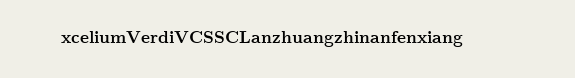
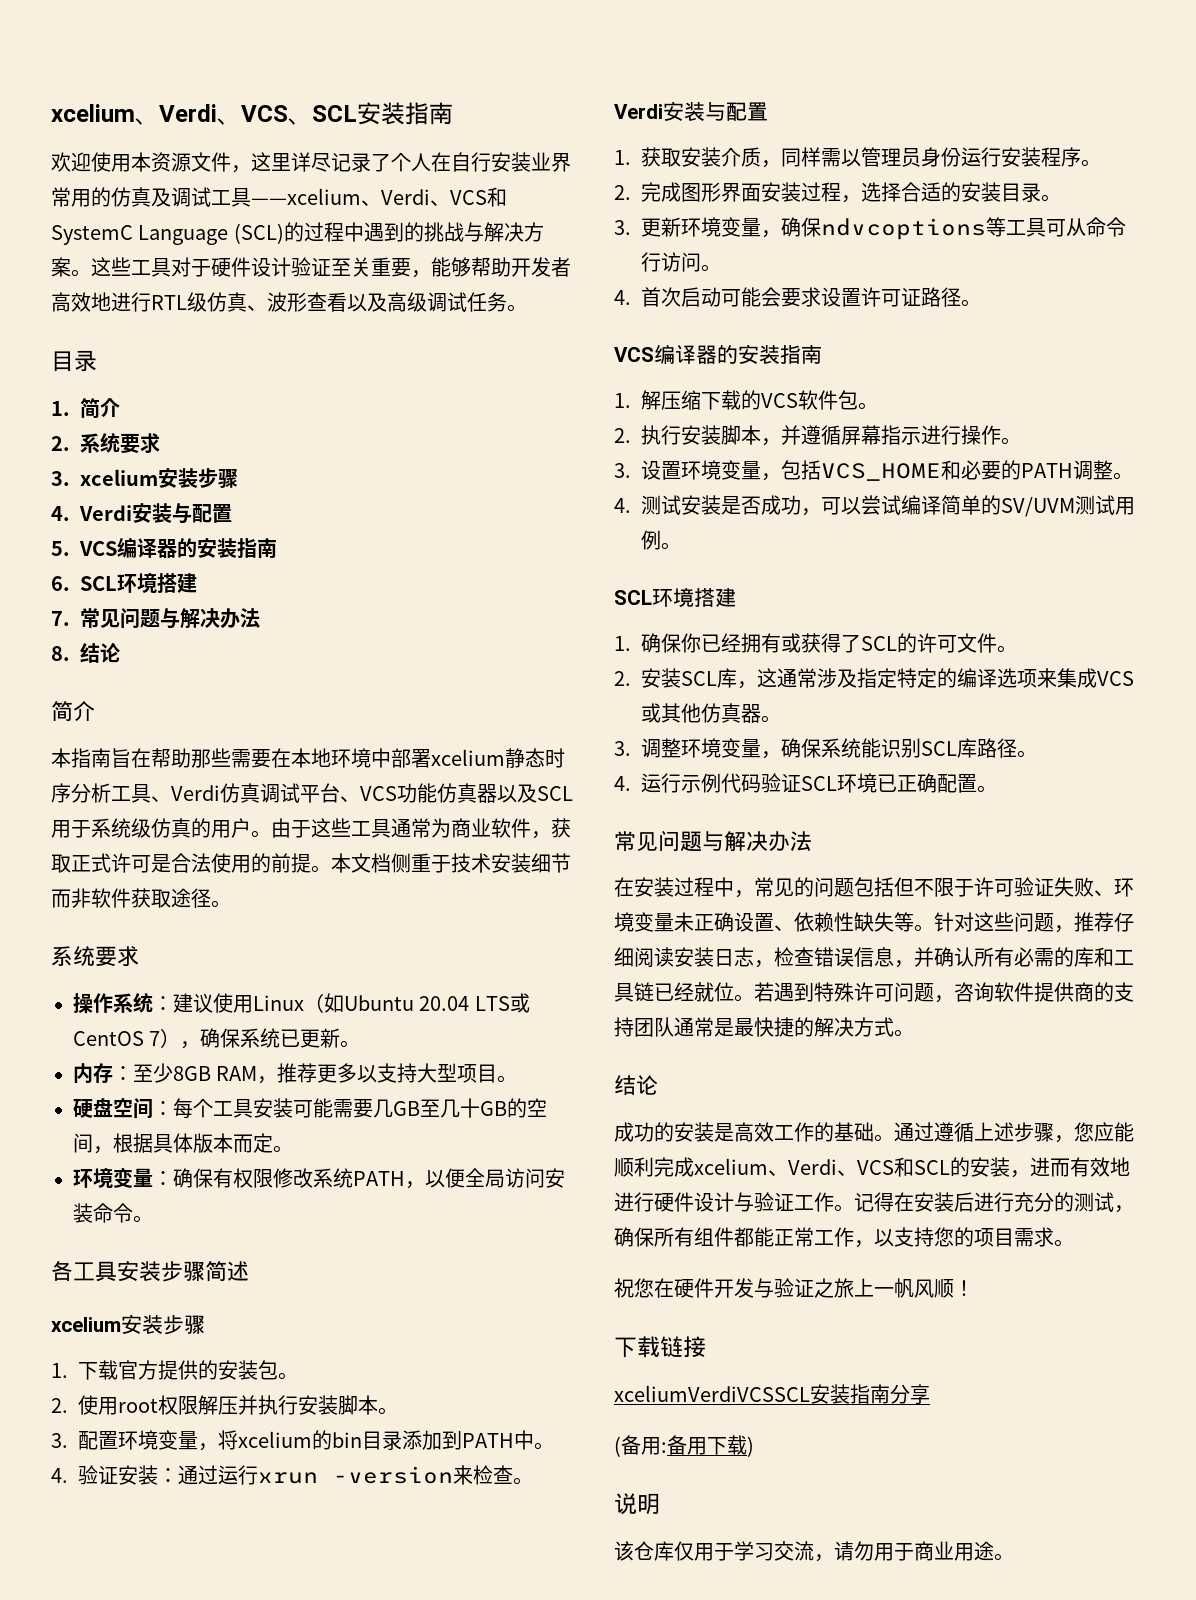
[61,31,463,47] xceliumVerdiVCSSCLanzhuangzhinanfenxiang -> [51,102,453,125] [51,152,571,173] [51,187,507,207] [51,222,544,245] [51,257,571,278] [51,292,527,312] [51,350,97,372] [51,398,120,419] [51,432,160,454] [51,468,238,488] [51,503,232,524] [51,537,277,558] [51,573,197,593] [51,608,260,629] [51,643,120,663] [51,701,95,722] [51,748,565,768] [51,783,573,803] [51,818,571,839] [51,853,571,873] [51,888,231,908] [51,946,139,967] [73,992,530,1014] [73,1028,361,1049] [73,1063,518,1084] [73,1098,547,1119] [73,1133,293,1154] [73,1167,565,1189] [73,1203,153,1223] [51,1261,249,1282] [51,1314,205,1335] [51,1360,298,1380] [51,1395,398,1415] [51,1430,554,1451] [51,1465,533,1485] [614,101,768,121] [614,147,1101,168] [614,182,1061,203] [614,217,1126,240] [641,252,721,272] [614,287,981,307] [614,344,822,364] [614,390,878,410] [614,425,1021,446] [614,460,1133,481] [614,495,1135,517] [641,530,681,550] [614,587,736,607] [614,633,1017,653] [614,668,1134,689] [641,703,781,723] [614,738,1037,759] [614,773,997,793] [614,830,812,852] [614,877,1134,898] [614,912,1134,933] [614,947,1134,968] [614,982,1134,1003] [614,1017,914,1037] [614,1075,658,1095] [614,1122,1134,1143] [614,1157,1130,1178] [614,1192,1134,1213] [614,1227,1074,1248] [614,1278,974,1298] [614,1336,706,1358] [614,1384,930,1405] [614,1435,754,1457] [614,1493,660,1515] [614,1541,1014,1562] xcelium、Verdi、VCS、SCL安装指南 // 欢迎使用本资源文件，这里详尽记录了个人在自行安装业界常用的仿真及调试工具——xcelium、Verdi、VCS和SystemC Language (SCL)的过程中遇到的挑战与解决方案。这些工具对于硬件设计验证至关重要，能够帮助开发者高效地进行RTL级仿真、波形查看以及高级调试任务。 // 目录 // 1.简介 // 2.系统要求 // 3. xcelium安装步骤 // 4. Verdi安装与配置 // 5. VCS编译器的安装指南 // 6. SCL环境搭建 // 7.常见问题与解决办法 // 8.结论 // 简介 // 本指南旨在帮助那些需要在本地环境中部署xcelium静态时序分析工具、Verdi仿真调试平台、VCS功能仿真器以及SCL用于系统级仿真的用户。由于这些工具通常为商业软件，获取正式许可是合法使用的前提。本文档侧重于技术安装细节而非软件获取途径。 // 系统要求 // 操作系统：建议使用Linux（如Ubuntu 20.04 LTS或CentOS 7），确保系统已更新。 // 内存：至少8GB RAM，推荐更多以支持大型项目。 // 硬盘空间：每个工具安装可能需要几GB至几十GB的空间，根据具体版本而定。 // 环境变量：确保有权限修改系统PATH，以便全局访问安装命令。 // 各工具安装步骤简述 // xcelium安装步骤 // 1.下载官方提供的安装包。 // 2.使用root权限解压并执行安装脚本。 // 3.配置环境变量，将xcelium的bin目录添加到PATH中。 // 4.验证安装：通过运行xrun -version来检查。 // Verdi安装与配置 // 1.获取安装介质，同样需以管理员身份运行安装程序。 // 2.完成图形界面安装过程，选择合适的安装目录。 // 3.更新环境变量，确保ndvcoptions等工具可从命令行访问。 // 4.首次启动可能会要求设置许可证路径。 // VCS编译器的安装指南 // 1.解压缩下载的VCS软件包。 // 2.执行安装脚本，并遵循屏幕指示进行操作。 // 3.设置环境变量，包括VCS_HOME和必要的PATH调整。 // 4.测试安装是否成功，可以尝试编译简单的SV/UVM测试用例。 // SCL环境搭建 // 1.确保你已经拥有或获得了SCL的许可文件。 // 2.安装SCL库，这通常涉及指定特定的编译选项来集成VCS或其他仿真器。 // 3.调整环境变量，确保系统能识别SCL库路径。 // 4.运行示例代码验证SCL环境已正确配置。 // 常见问题与解决办法 // 在安装过程中，常见的问题包括但不限于许可验证失败、环境变量未正确设置、依赖性缺失等。针对这些问题，推荐仔细阅读安装日志，检查错误信息，并确认所有必需的库和工具链已经就位。若遇到特殊许可问题，咨询软件提供商的支持团队通常是最快捷的解决方式。 // 结论 // 成功的安装是高效工作的基础。通过遵循上述步骤，您应能顺利完成xcelium、Verdi、VCS和SCL的安装，进而有效地进行硬件设计与验证工作。记得在安装后进行充分的测试，确保所有组件都能正常工作，以支持您的项目需求。 // 祝您在硬件开发与验证之旅上一帆风顺！ // 下载链接 // xceliumVerdiVCSSCL安装指南分享 // (备用:备用下载) // 说明 // 该仓库仅用于学习交流，请勿用于商业用途。

